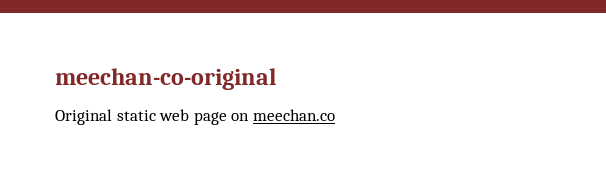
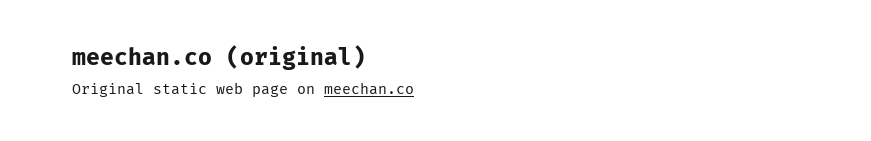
[55,68,276,90] meechan-co-original -> [72,45,366,70] meechan.co (original)

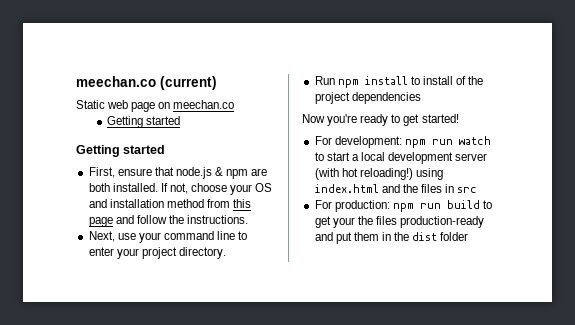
[72,45,366,70] [72,83,207,97] meechan.co (original) // Original static -> [76,76,217,90] [76,100,105,109] meechan.co (current) // Static
(414, 88) none -> [107,116,181,128] [76,145,166,157] [88,167,268,179] [88,183,273,195] [88,199,252,208] [88,215,249,227] [88,231,248,243] [88,247,226,259] [314,76,484,88] [314,92,421,104] [302,114,459,126] [314,136,491,148] [314,152,488,164] [314,168,443,180] [314,184,478,193] [314,200,492,212] [314,216,485,228] [314,232,469,244] // Getting started // Getting started // First, ensure that node.js & npm are both installed. If not, choose your OS and installation method from this page and follow the instructions. // Next, use your command line to enter your project directory. // Run npm install to install of the project dependencies // Now you're ready to get started! // For development: npm run watch to start a local development server (with hot reloading!) using index.html and the files in src // For production: npm run build to get your the files production-ready and put them in the dist folder

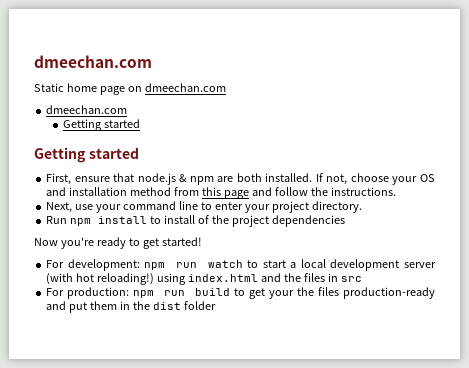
[76,76,217,90] meechan.co (current) -> [34,55,152,68] dmeechan.com
[107,100,129,109] web -> [66,83,97,92] home
[173,100,235,109] meechan.co -> [144,83,226,92] [46,105,128,114] dmeechan.com // dmeechan.com

